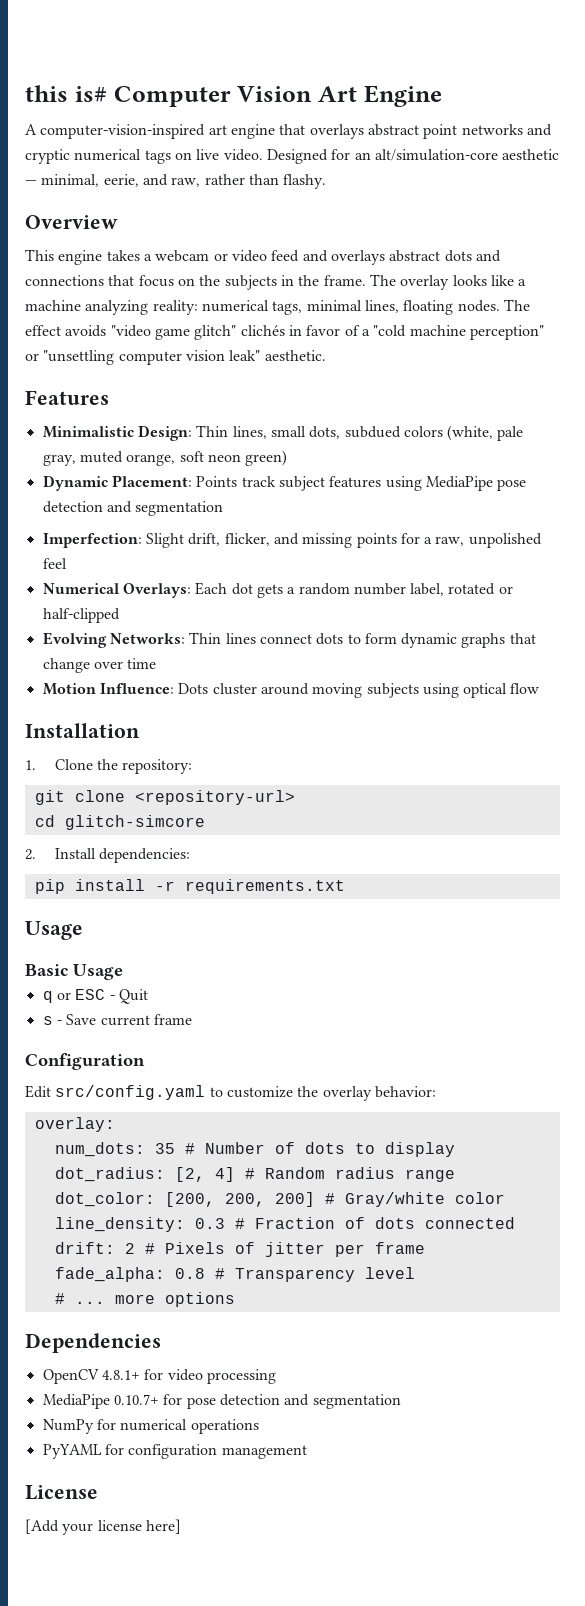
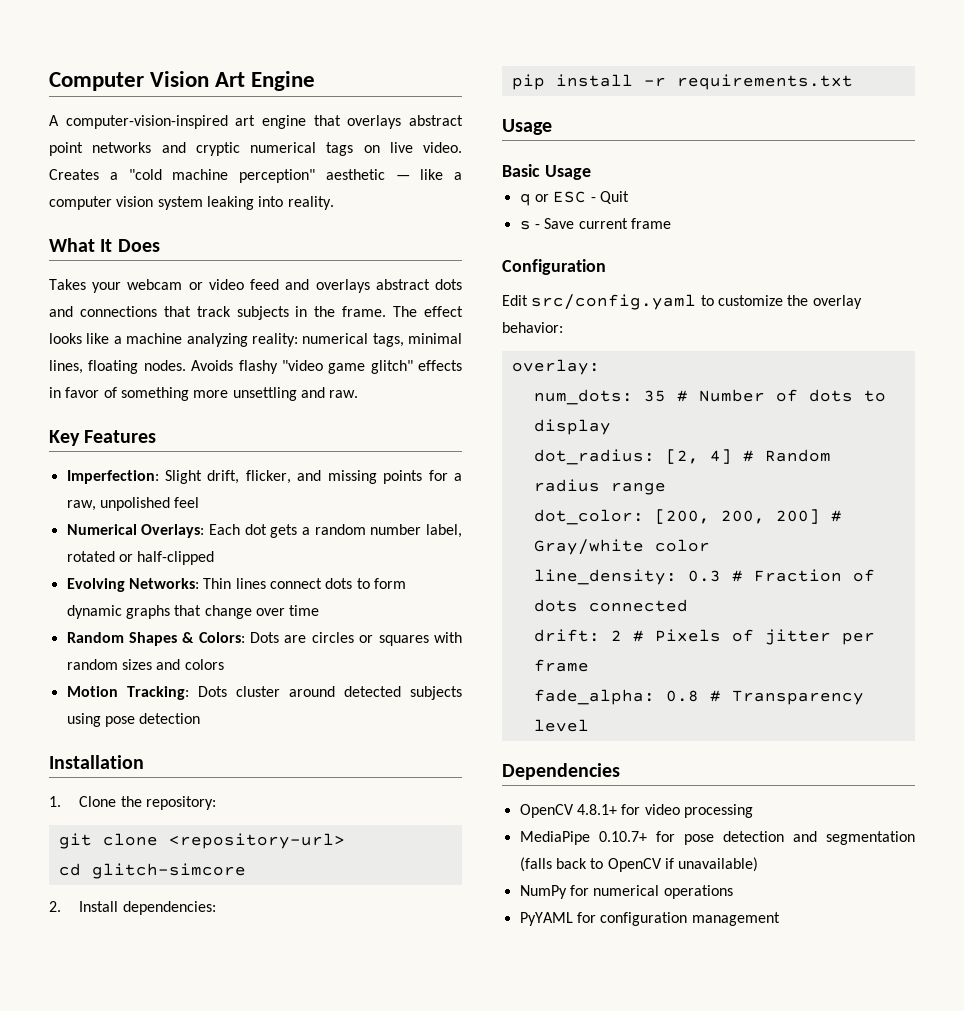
[25,85,107,102] this is# -> (49, 81) none
[266,149,560,164] [25,174,327,189] [25,215,118,229] [25,249,152,265] Designed for an alt/simulation-core aesthetic — minimal, eerie, and raw, rather than flashy. // Overview // This engine takes a -> [49,169,462,183] [49,196,334,210] [49,238,160,252] [49,279,122,293] Creates a "cold machine perception" aesthetic — like a computer vision system leaking into reality. // What It Does // Takes your
[138,275,221,287] focus on the -> [196,306,231,317] track
[400,275,450,290] overlay -> [424,306,464,317] effect
[503,299,530,311] [25,325,107,337] The effect avoids -> [191,360,278,374] Avoids flashy
[240,325,285,336] clichés -> [418,360,462,371] effects
[361,325,544,340] [25,350,326,365] [25,390,109,405] [42,425,524,441] [42,450,288,466] [42,475,527,491] [42,501,224,516] a "cold machine perception" or "unsettling computer vision leak" aesthetic. // Features // Minimalistic Design: Thin lines, small dots, subdued colors (white, pale gray, muted orange, soft neon green) // Dynamic Placement: Points track subject features using MediaPipe pose detection and segmentation -> [120,387,359,401] [49,430,157,446] something more unsettling and raw. // Key Features
(157, 663) none -> [66,632,462,646] [66,659,224,670] // Random Shapes & Colors: Dots are circles or squares with random sizes and colors
[99,683,174,694] Influence: -> [126,686,189,700] Tracking:
[312,683,363,698] moving -> [343,686,401,697] detected
[463,683,540,698] optical flow -> [104,713,201,727] pose detection
[54,1292,235,1307] // # ... more options -> (589, 725) none
(401, 1401) none -> [519,857,759,872] (falls back to OpenCV if unavailable)
[25,1485,98,1500] [25,1519,181,1535] // License // [Add your license here] -> (780, 919) none

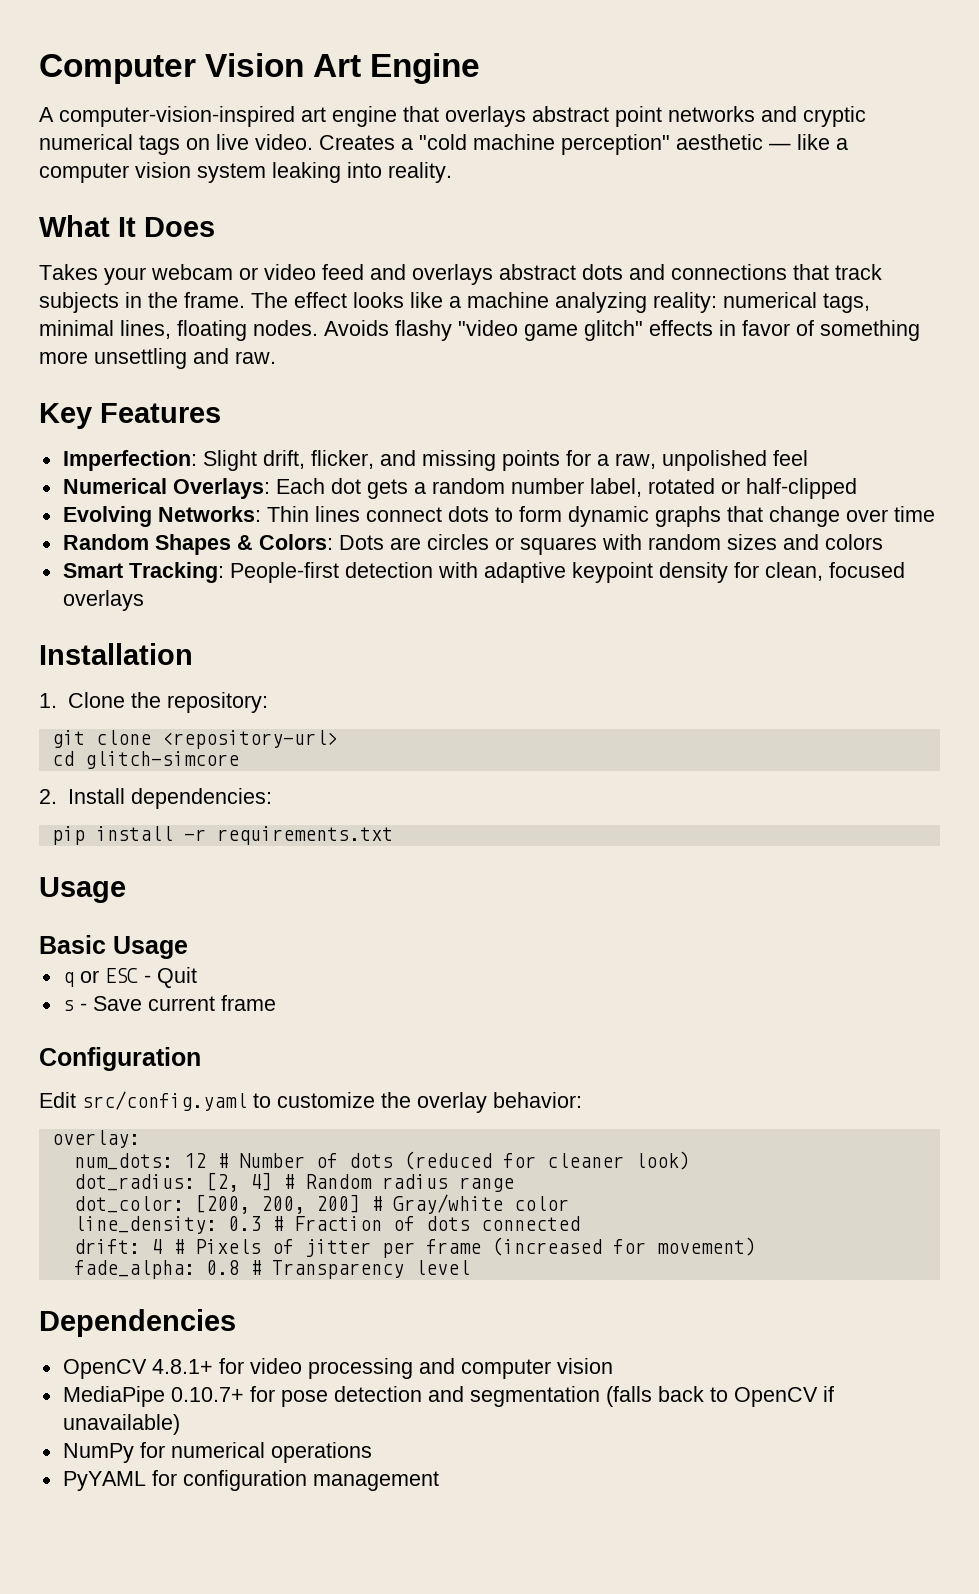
[66,686,462,700] [66,713,201,727] Motion Tracking: Dots cluster around detected subjects using pose detection -> [62,562,905,583] [62,590,144,611] Smart Tracking: People-first detection with adaptive keypoint density for clean, focused overlays
[643,390,666,402] 35 -> [183,1153,206,1168] 12
[863,390,886,402] [533,419,611,435] to display -> [403,1151,690,1170] (reduced for cleaner look)
[610,630,622,641] 2 -> [150,1239,162,1254] 4
(589, 665) none -> [491,1237,756,1256] (increased for movement)
(753, 811) none -> [418,1358,613,1379] and computer vision

